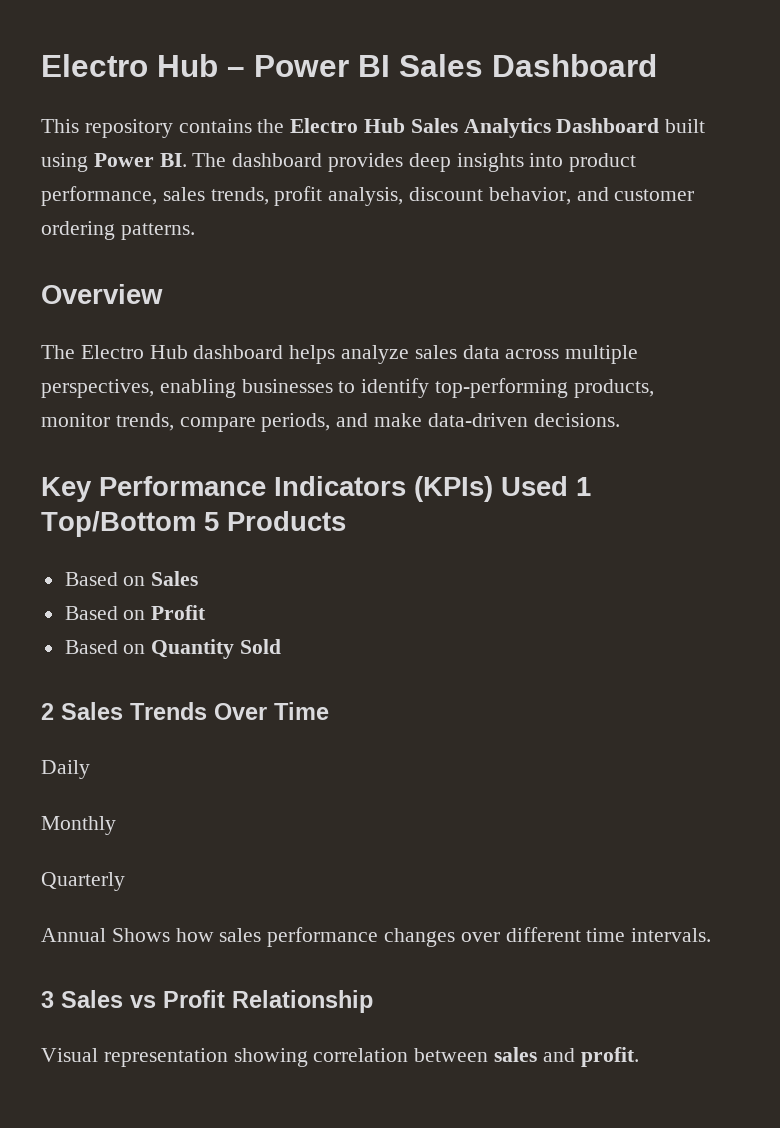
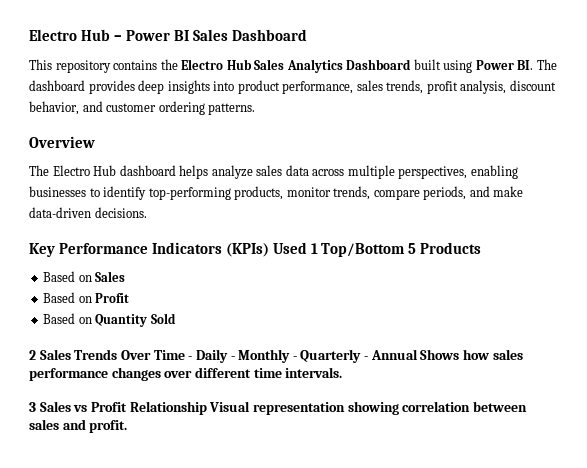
(329, 711) // -> [188,356,193,360] -
(90, 769) // -> [230,356,235,360] -
(116, 825) // -> [292,356,297,360] -
(125, 881) // -> [364,356,369,360] -
(373, 1001) // -> (207, 408) none

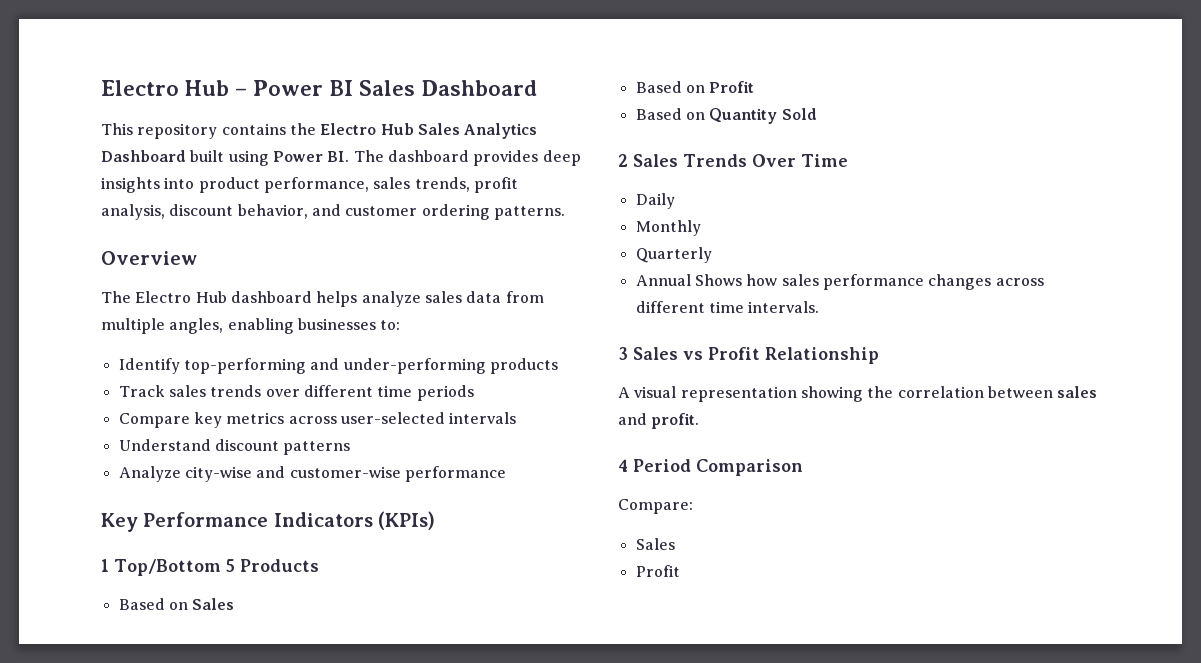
[312,165,518,179] [29,186,524,200] [29,207,147,218] across multiple perspectives, enabling businesses to identify top-performing products, monitor trends, compare periods, and make data-driven decisions. -> [505,291,544,303] [101,318,401,334] [118,358,558,374] [118,385,474,401] [118,412,517,428] [118,439,351,455] [118,466,506,482] from multiple angles, enabling businesses to: // Identify top-performing and under-performing products // Track sales trends over different time periods // Compare key metrics across user-selected intervals // Understand discount patterns // Analyze city-wise and customer-wise performance
[272,242,307,254] Used -> (436, 520) //
[188,356,193,360] - -> (848, 160) //
[230,356,235,360] - -> (675, 201) //
[292,356,297,360] - -> (701, 228) //
[364,356,369,360] - -> (712, 255) //
[164,370,193,378] over -> [995,278,1044,286] across
[209,401,251,412] Visual -> [618,386,677,398] // A visual
(399, 408) none -> [867,386,894,398] the
(128, 426) none -> [618,459,803,476] [618,499,693,514] [635,538,675,550] [635,565,680,577] // 4 Period Comparison // Compare: // Sales // Profit

